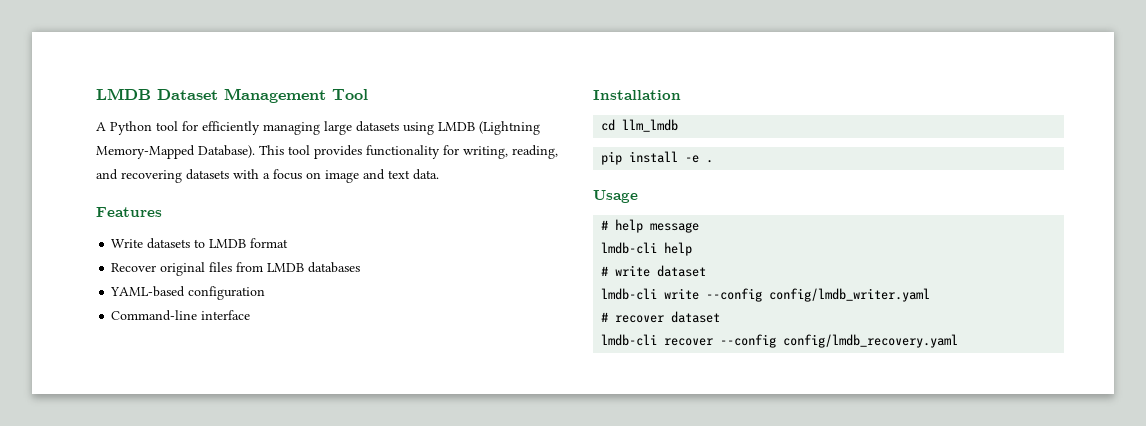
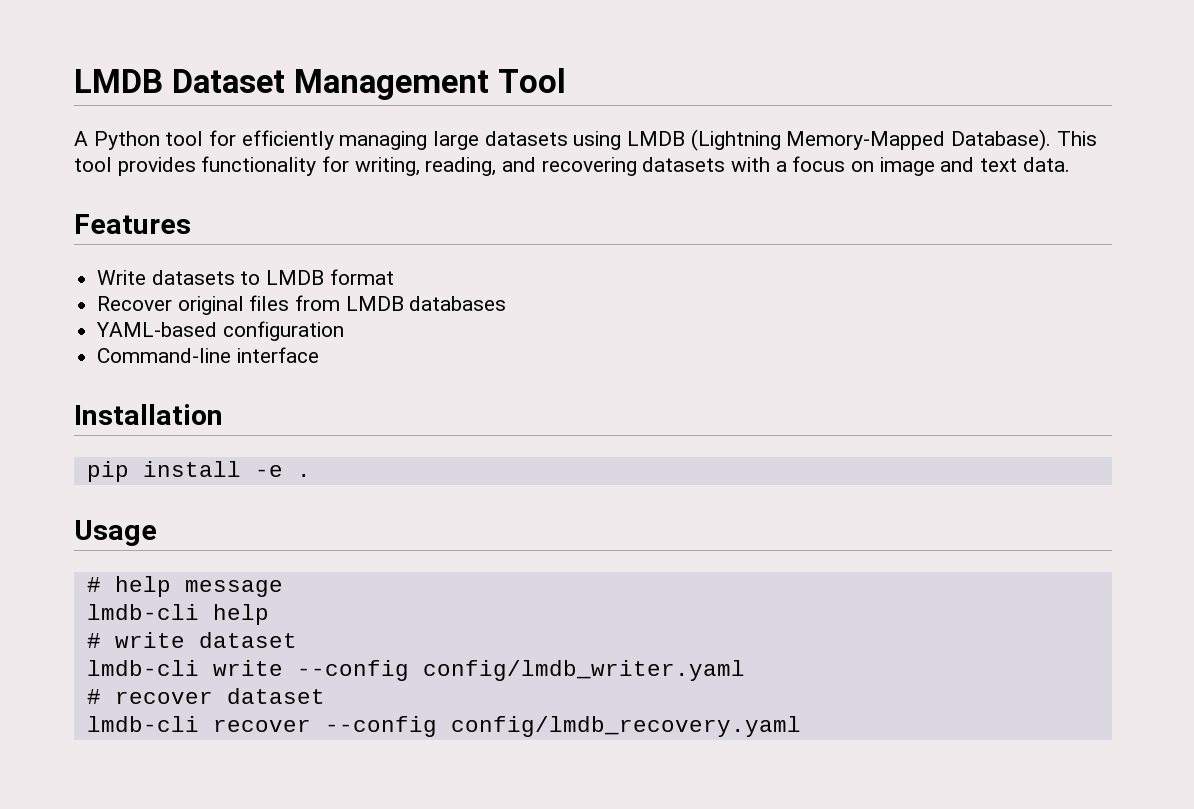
[601,119,679,132] // cd llm_lmdb -> (223, 414) none

